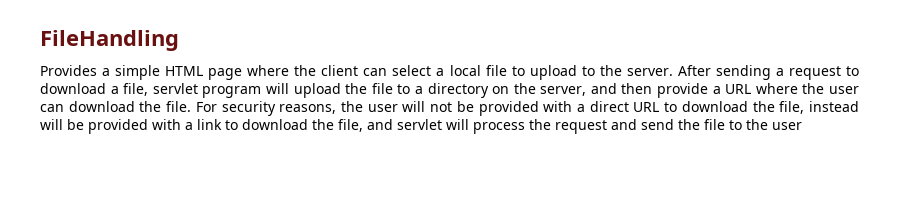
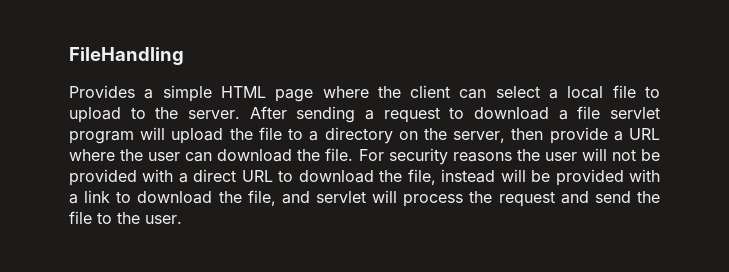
[123,83,149,96] file, -> [577,106,601,119] file
[590,83,617,94] and -> (506, 137) none
[279,104,337,114] reasons, -> [452,152,512,162] reasons
[772,122,802,130] user -> [145,215,182,224] user.

